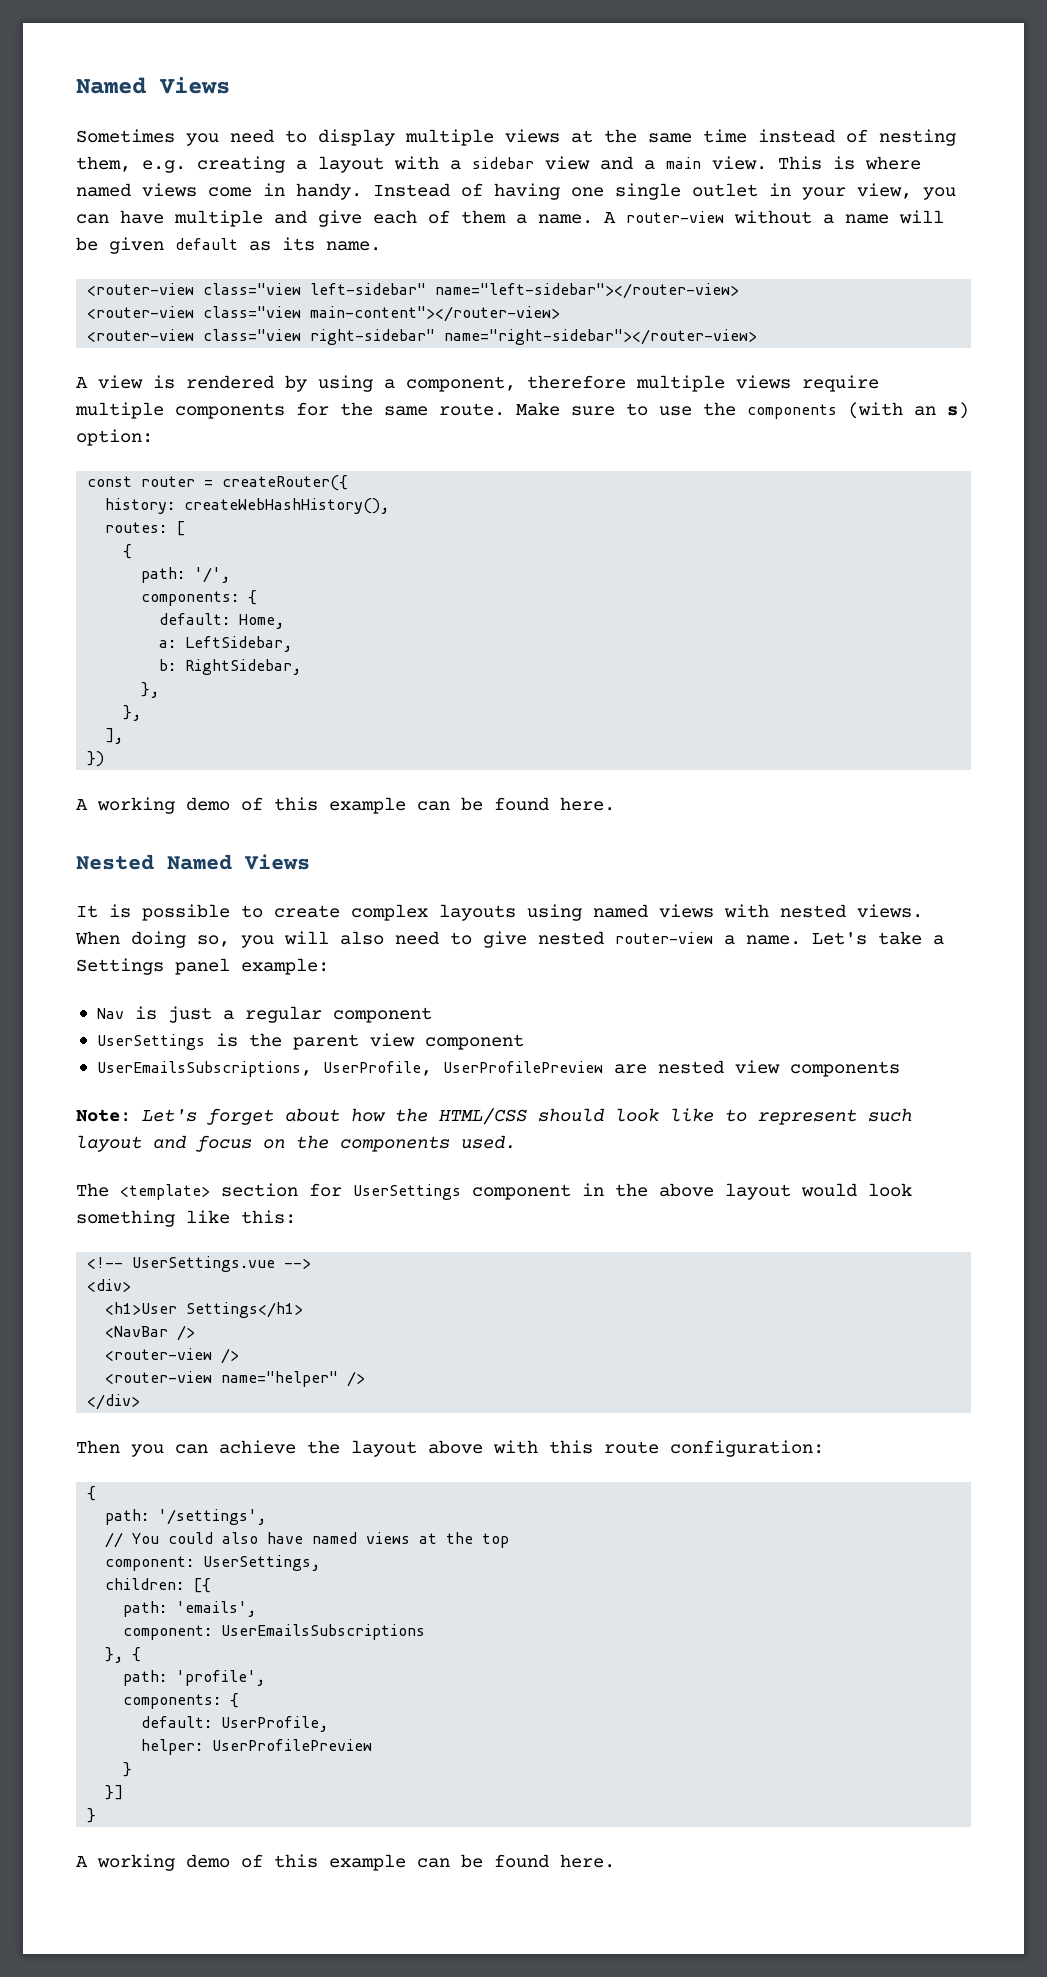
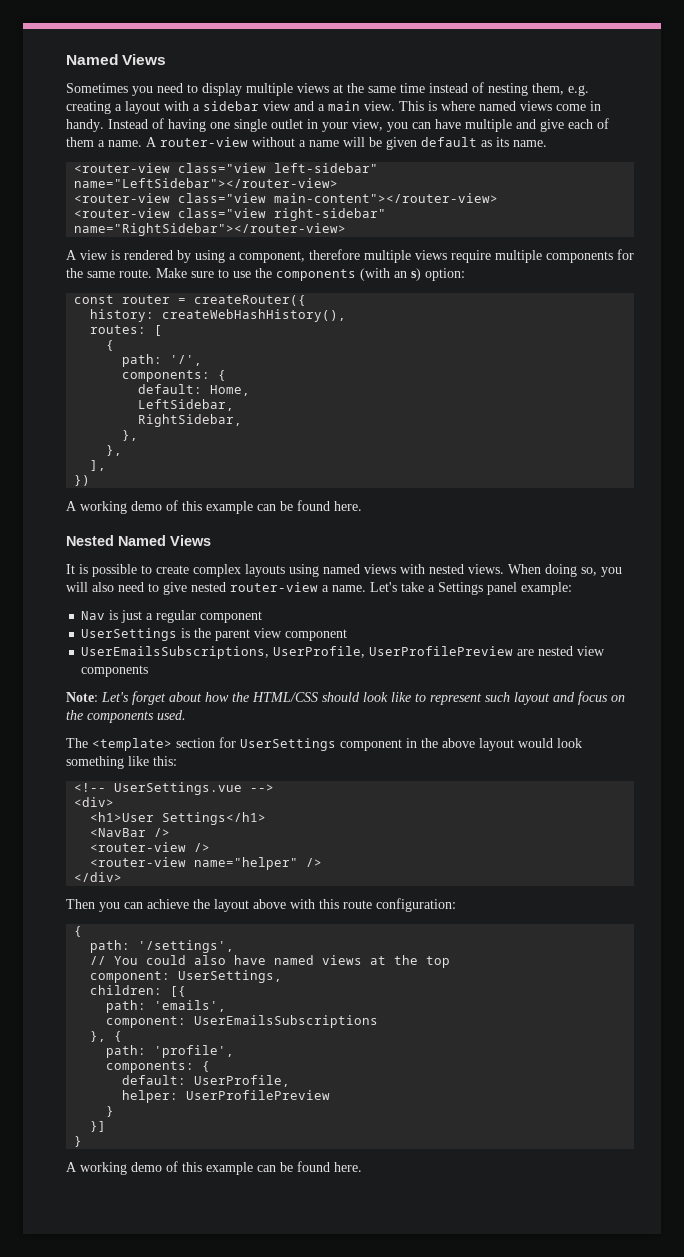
[435,283,740,299] name="left-sidebar"></router-view> -> [74,178,339,188] name="LeftSidebar"></router-view>
[444,329,758,345] name="right-sidebar"></router-view> -> [74,223,347,236] name="RightSidebar"></router-view>
[159,640,177,648] a: -> (251, 390) none
[159,659,177,671] b: -> (235, 405) none

